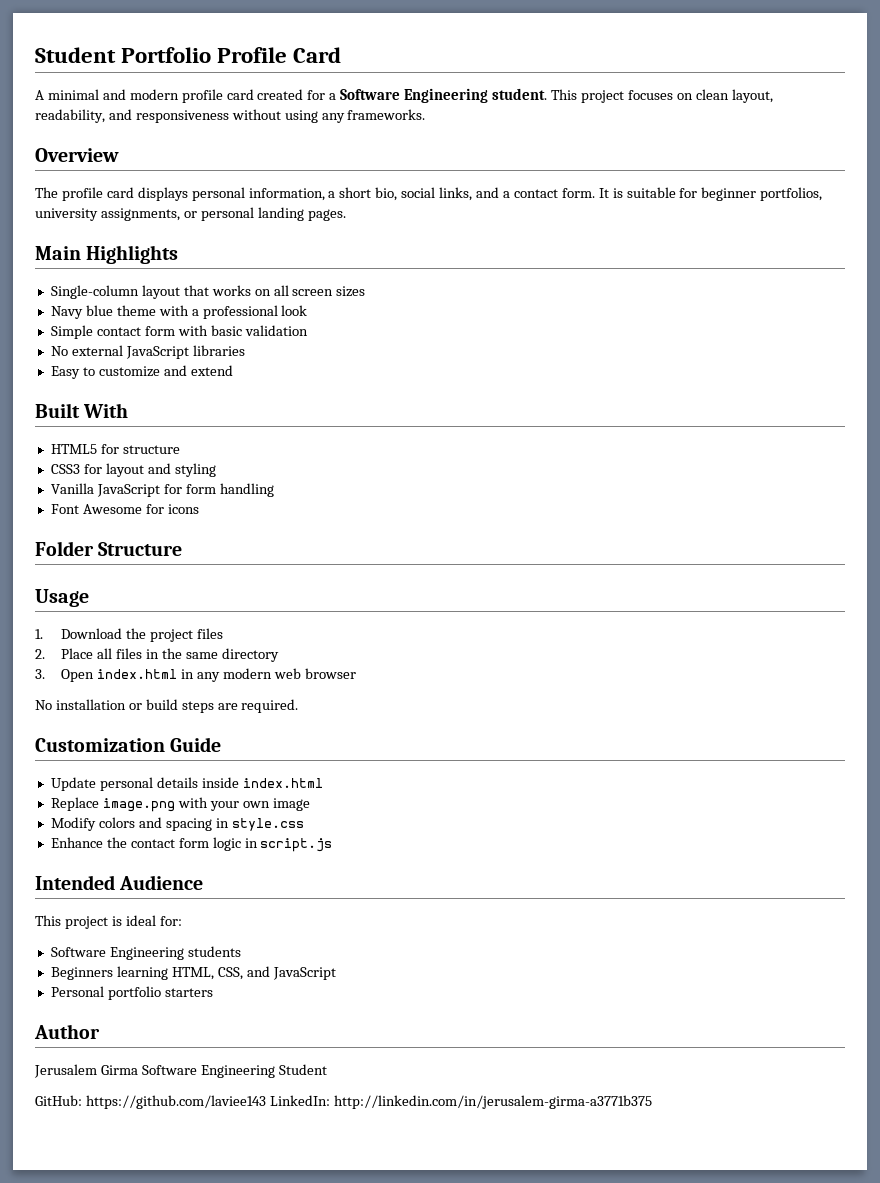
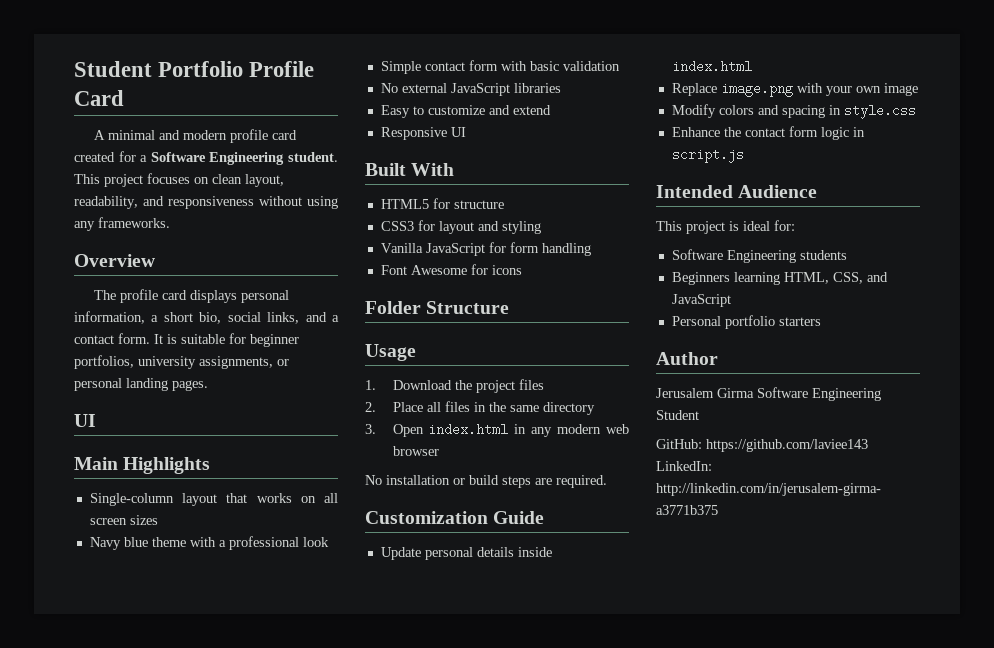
(346, 215) none -> [74,414,96,427] // UI
(233, 370) none -> [380,127,466,140] // Responsive UI

